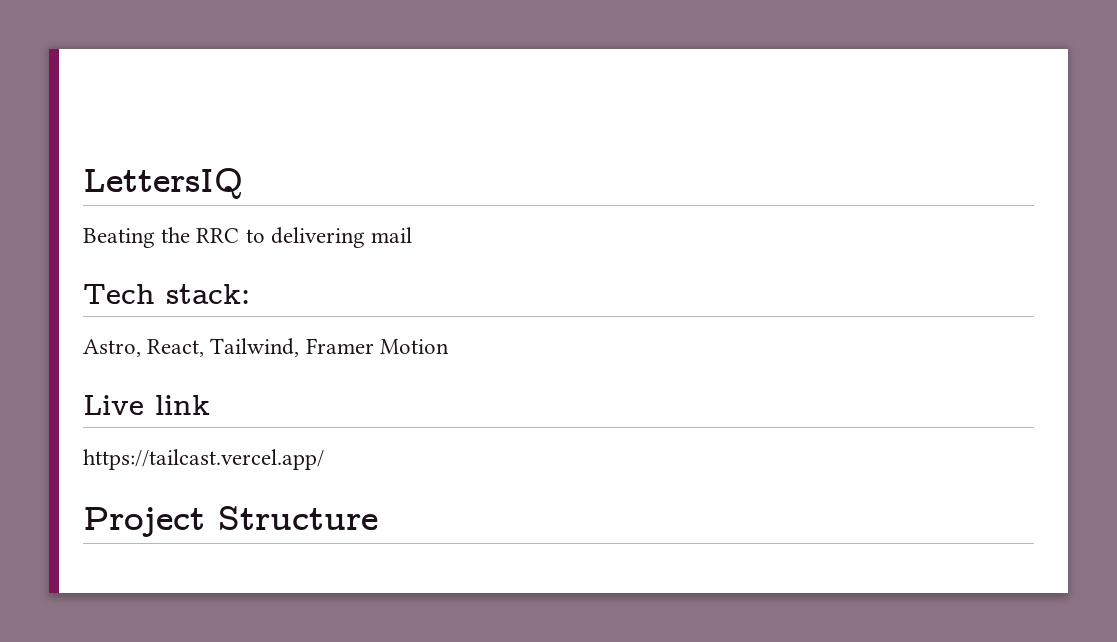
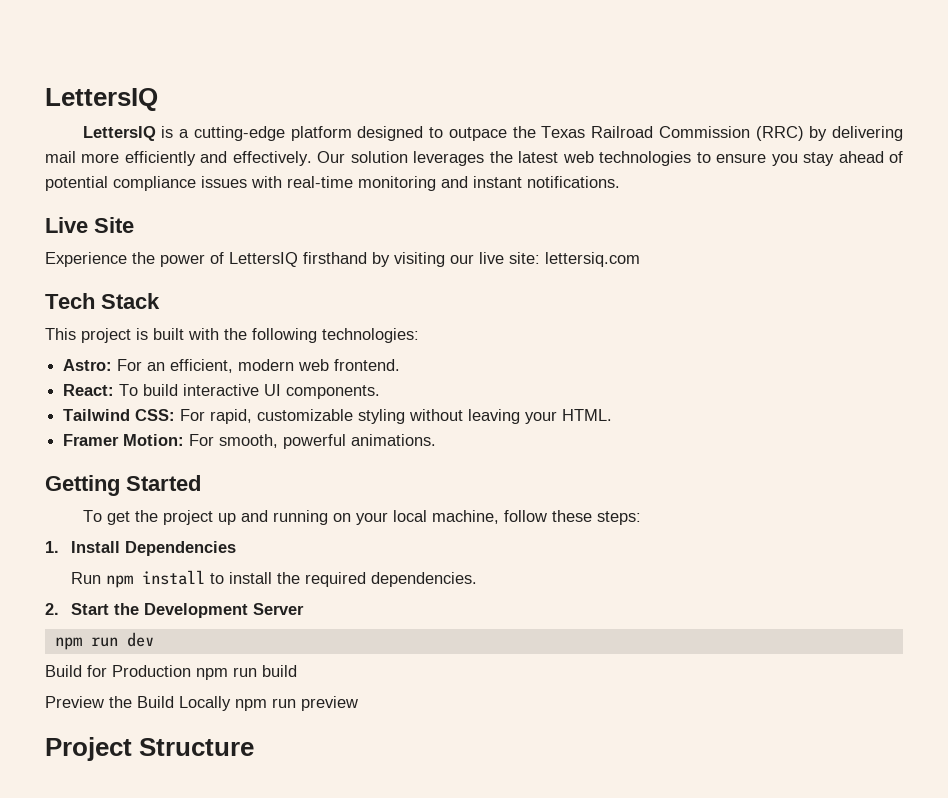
[83,227,413,248] [83,284,250,304] [83,338,449,357] [83,395,210,415] [83,449,324,470] Beating the RRC to delivering mail // Tech stack: // Astro, React, Tailwind, Framer Motion // Live link // https://tailcast.vercel.app/ -> [82,126,904,141] [45,151,904,166] [45,176,620,191] [45,217,134,233] [45,252,640,267] [45,293,160,309] [45,328,419,343] [63,359,401,373] [63,384,381,399] [63,409,613,424] [63,434,437,449] [45,475,201,496] [82,510,641,525] [45,541,237,556] [71,570,478,588] [45,603,305,618] [54,632,154,650] [45,665,297,680] [45,696,358,711] LettersIQ is a cutting-edge platform designed to outpace the Texas Railroad Commission (RRC) by delivering mail more efficiently and effectively. Our solution leverages the latest web technologies to ensure you stay ahead of potential compliance issues with real-time monitoring and instant notifications. // Live Site // Experience the power of LettersIQ firsthand by visiting our live site: lettersiq.com // Tech Stack // This project is built with the following technologies: // Astro: For an efficient, modern web frontend. // React: To build interactive UI components. // Tailwind CSS: For rapid, customizable styling without leaving your HTML. // Framer Motion: For smooth, powerful animations. // Getting Started // To get the project up and running on your local machine, follow these steps: // 1. Install Dependencies // Run npm install to install the required dependencies. // 2. Start the Development Server // npm run dev // Build for Production npm run build // Preview the Build Locally npm run preview

